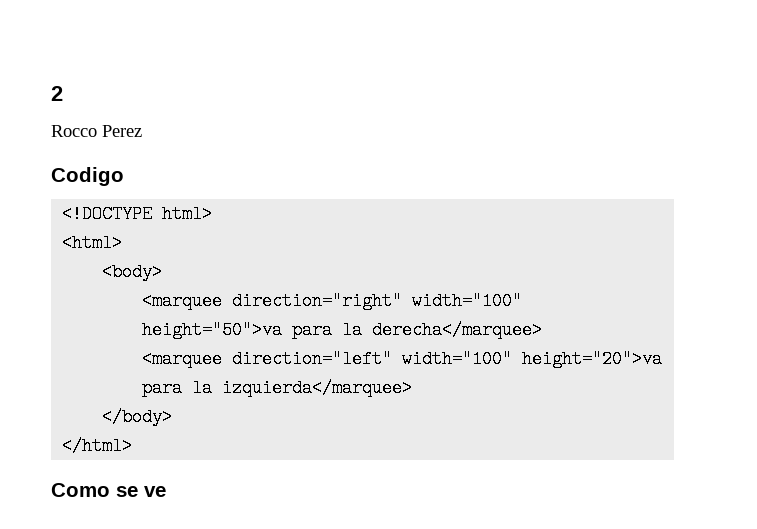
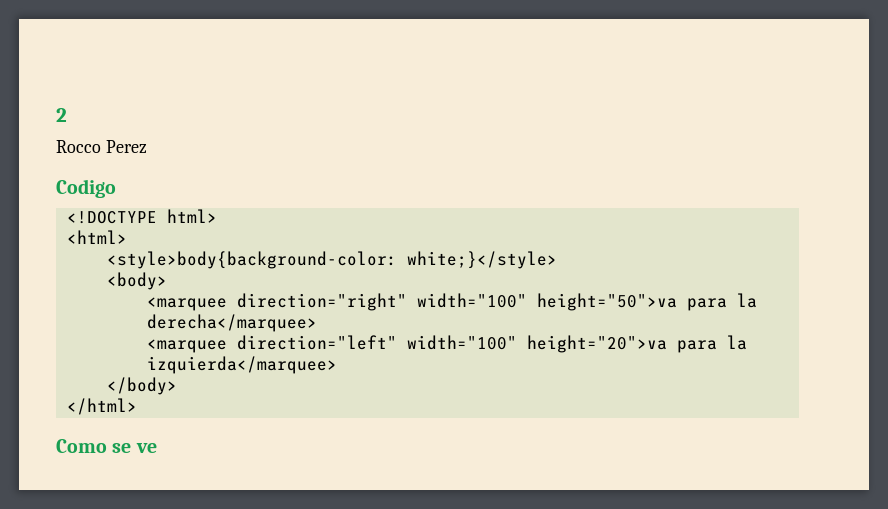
(123, 243) none -> [106,251,557,269] // <style>body{background-color: white;}</style>

